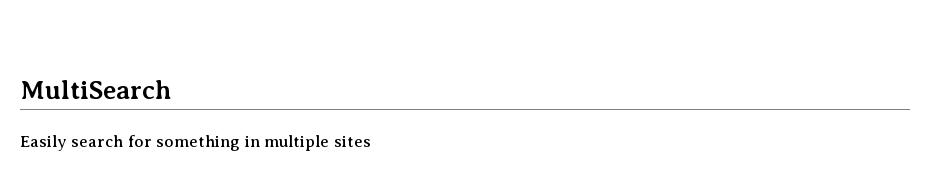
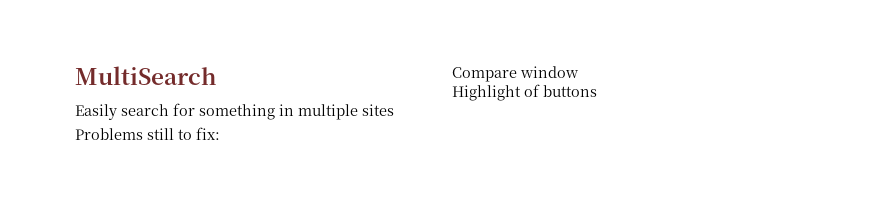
(371, 141) none -> [75,127,220,140] [452,66,579,82] [452,84,597,101] // Problems still to fix: // Compare window // Highlight of buttons

